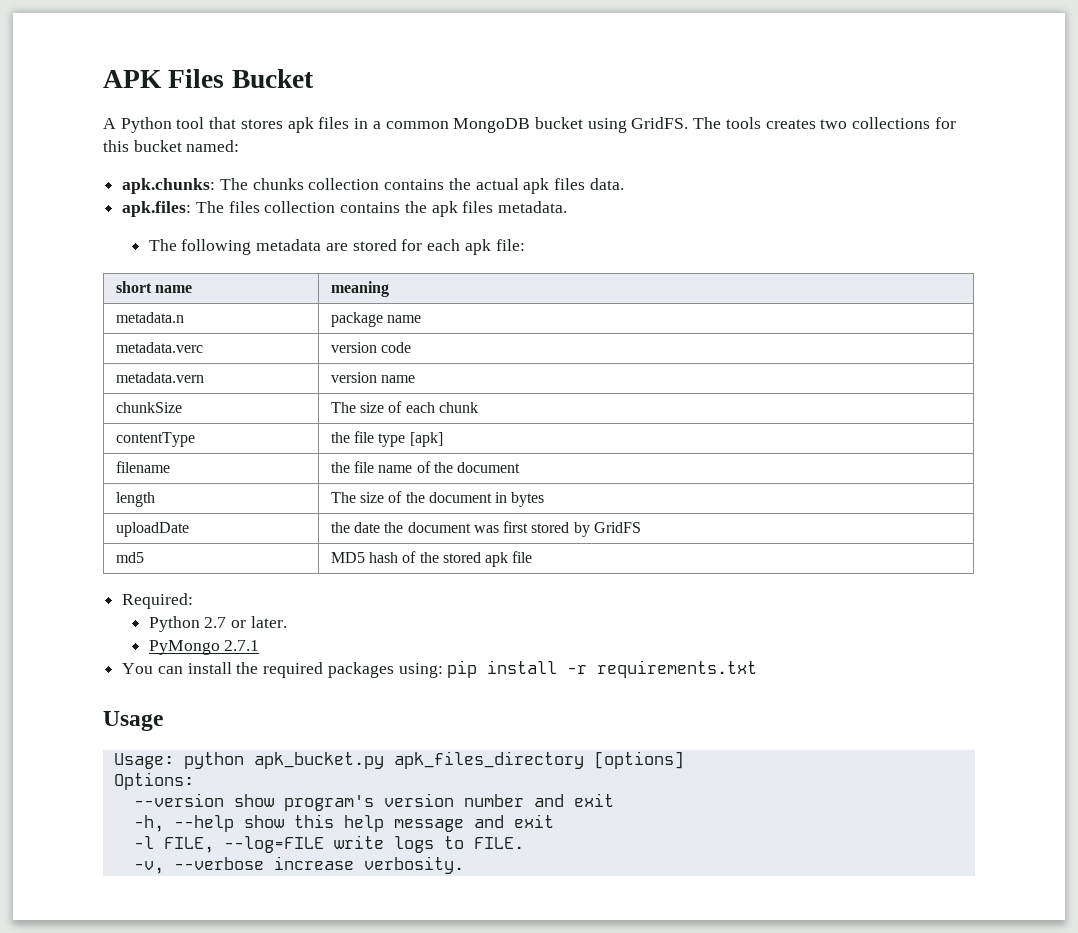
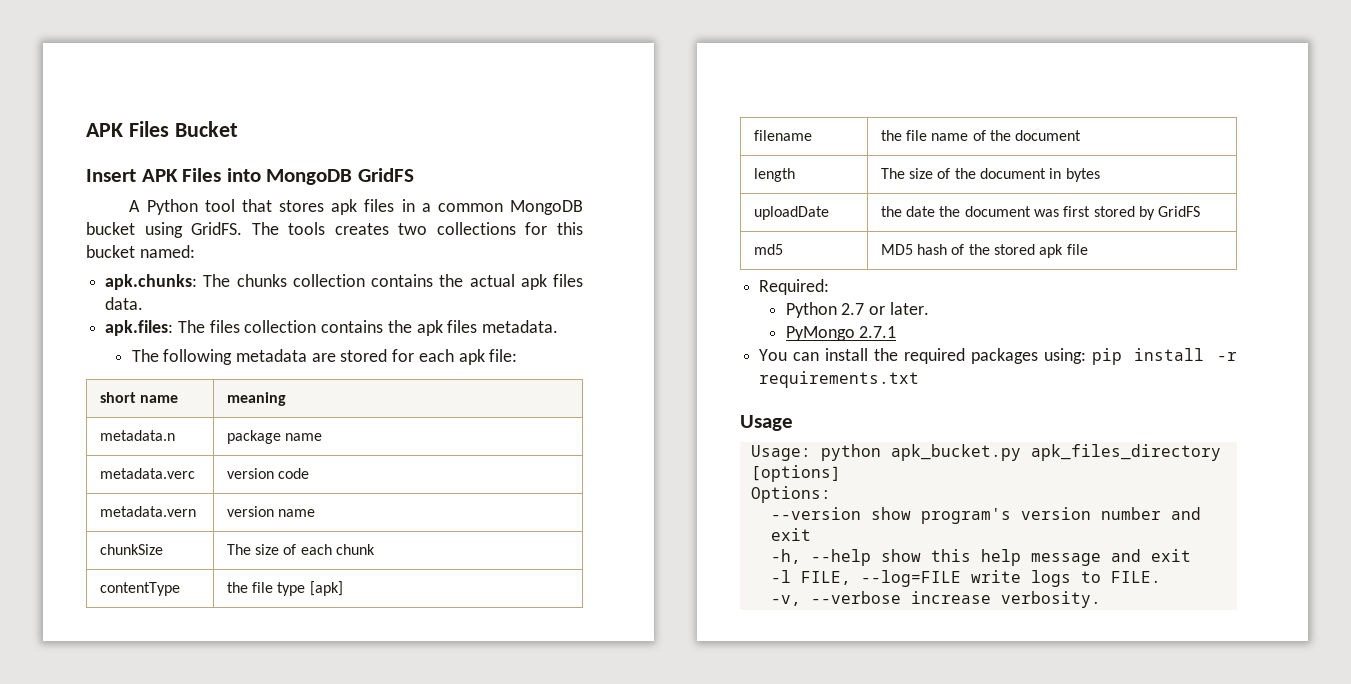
(314, 78) none -> [86,168,414,185] // Insert APK Files into MongoDB GridFS

